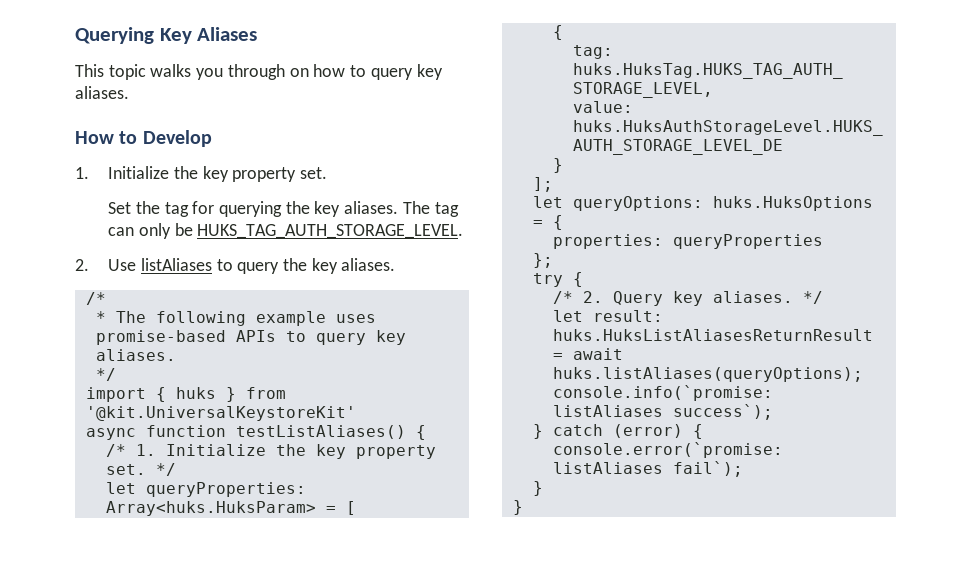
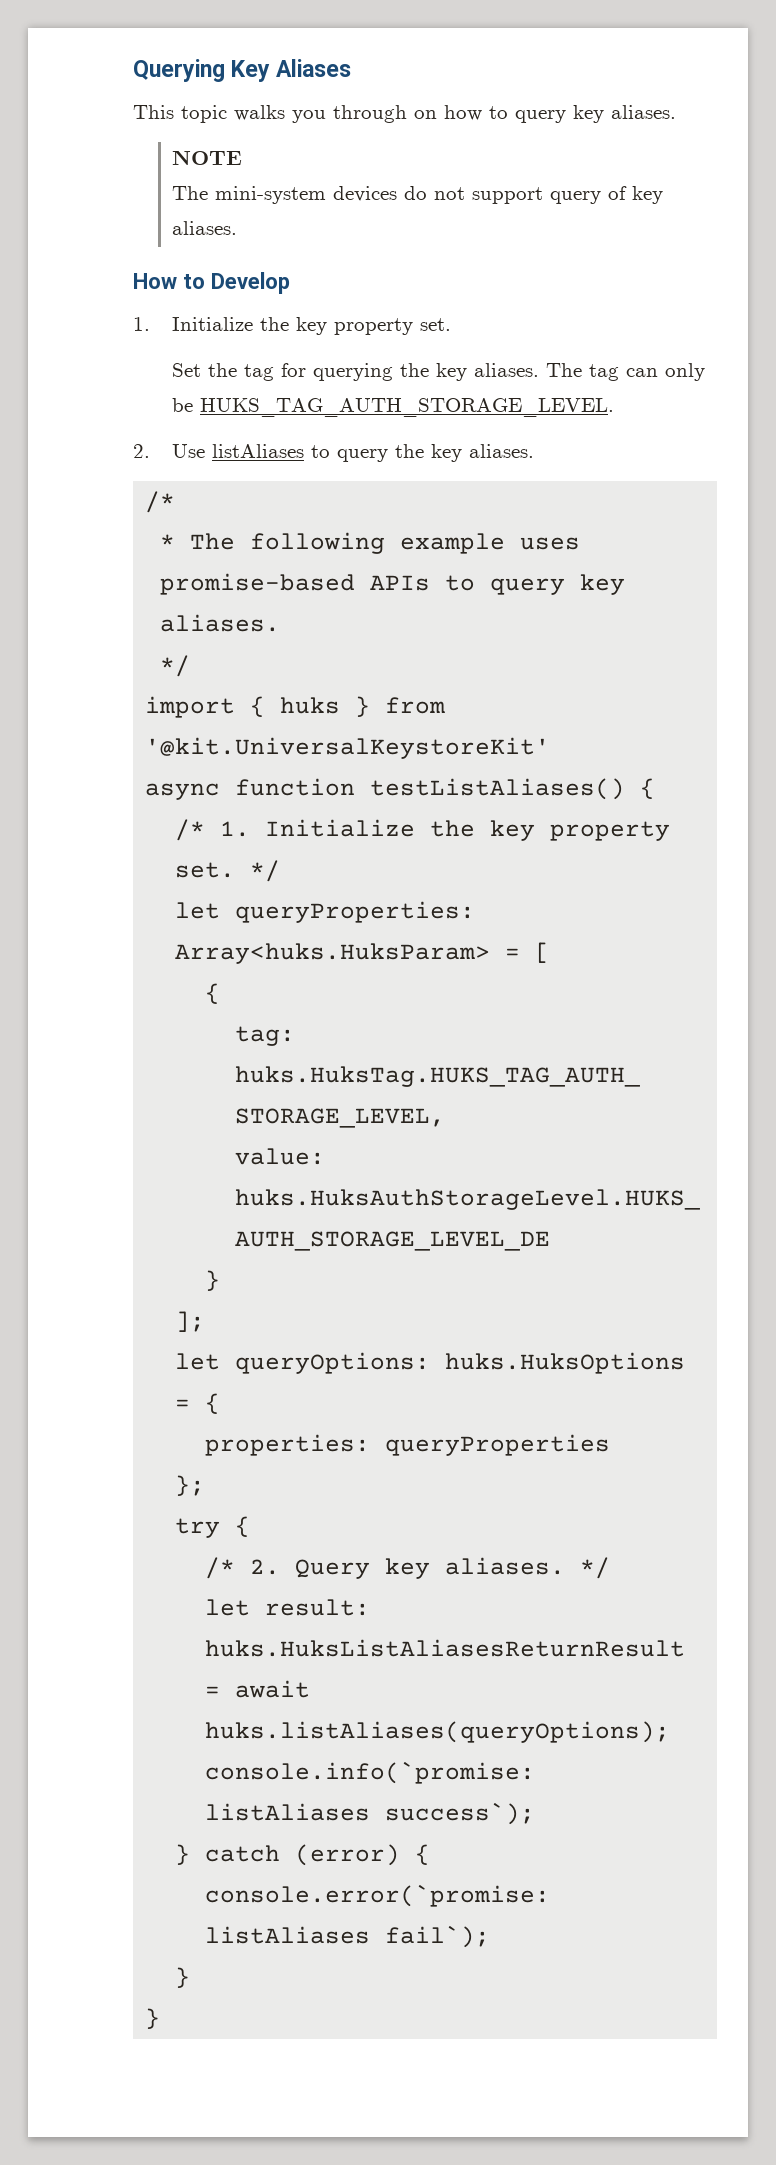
(129, 92) none -> [172,150,243,165] [172,186,664,204] [172,221,238,235] // NOTE // The mini-system devices do not support query of key aliases.

